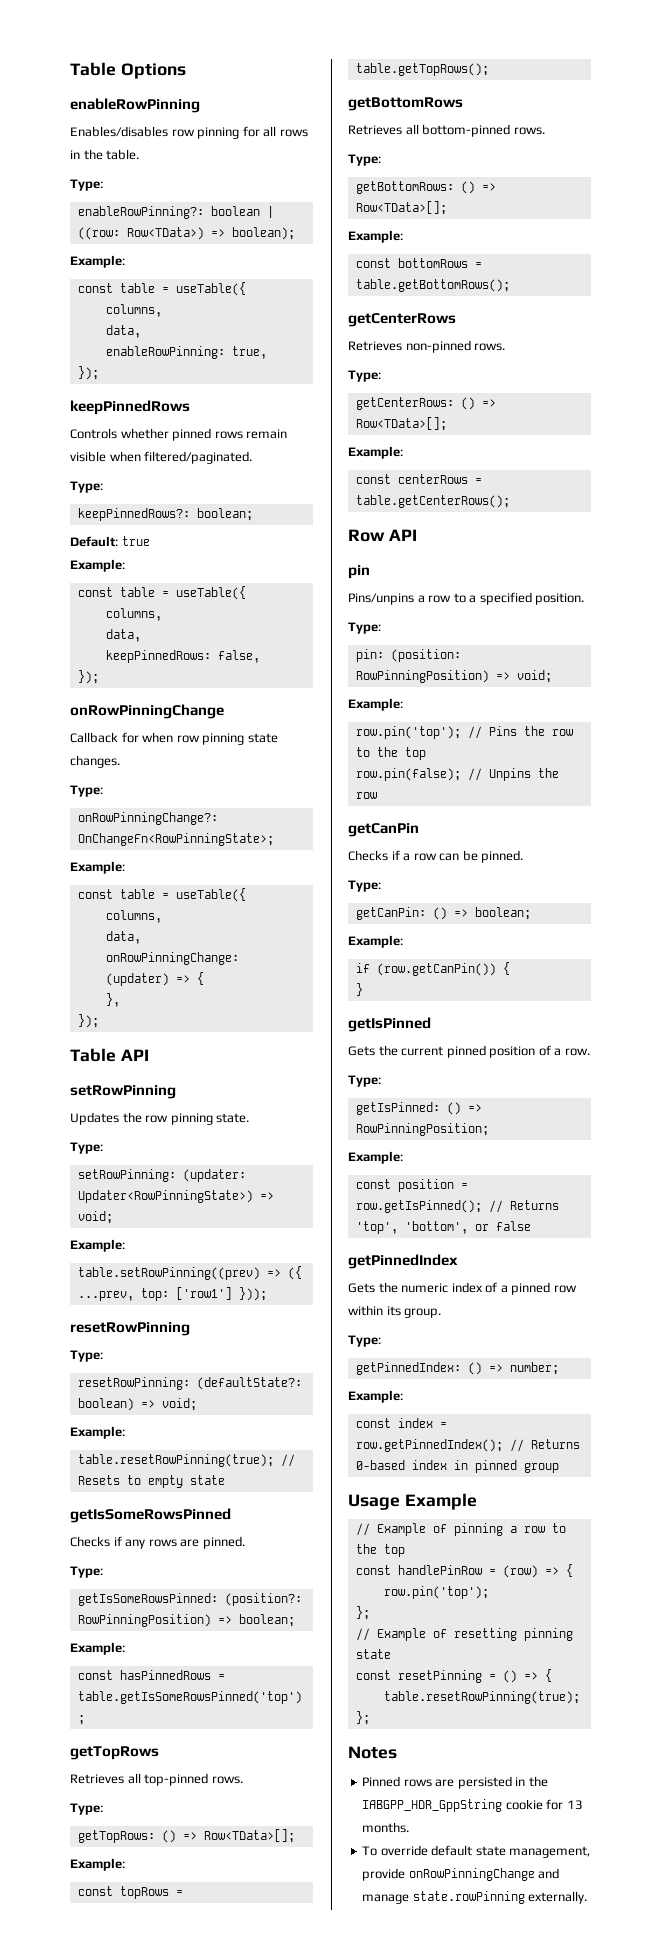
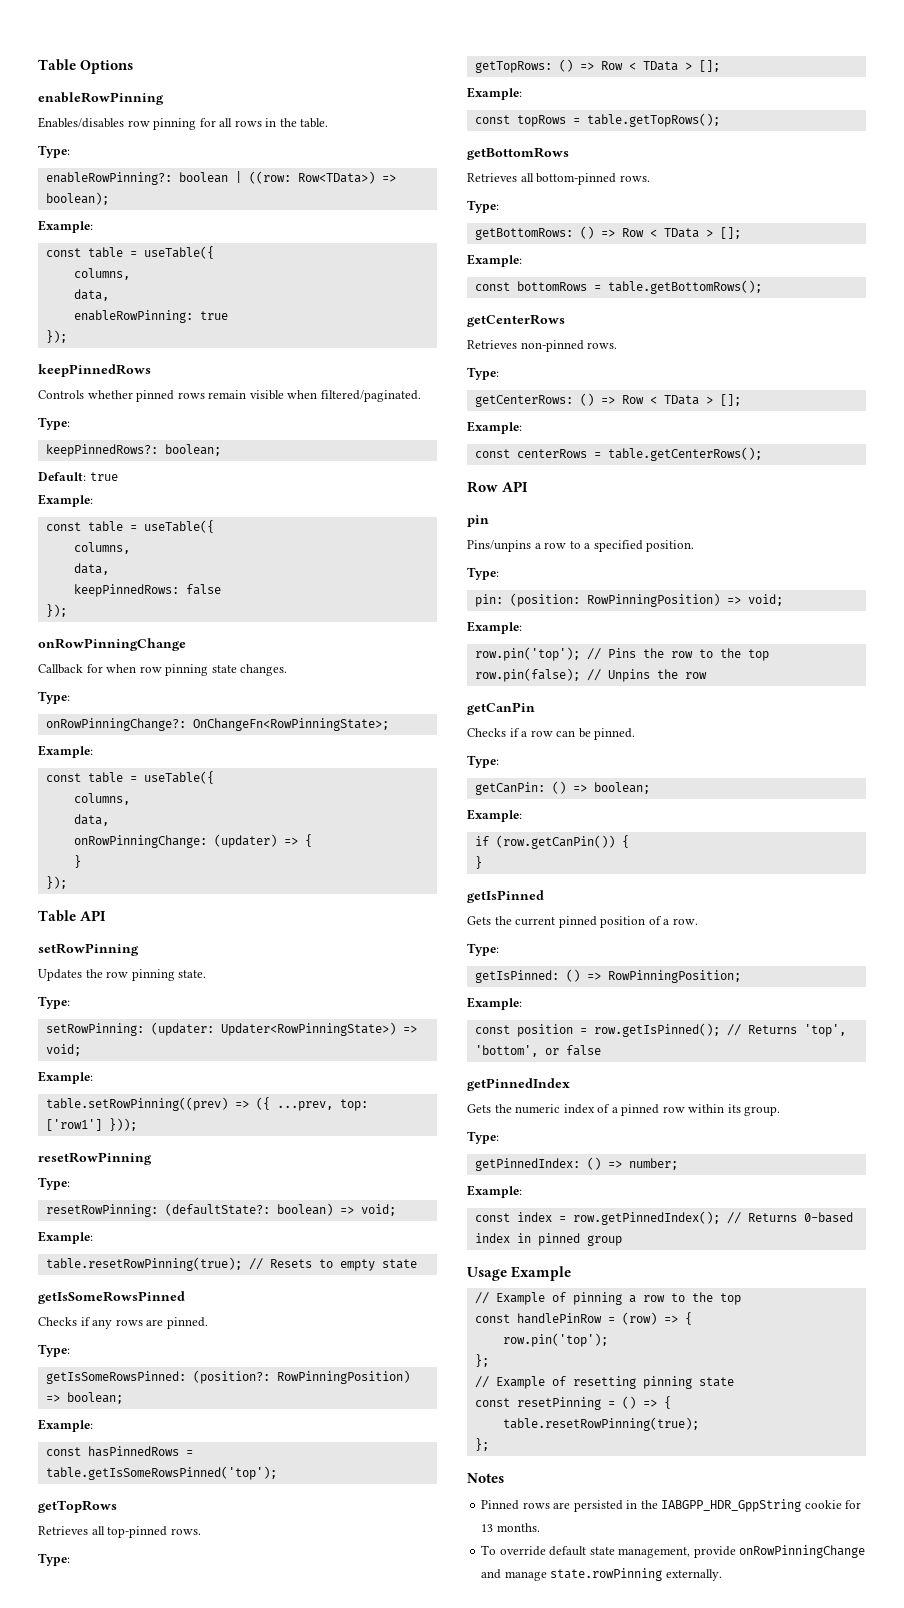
[231,346,267,359] true, -> [199,311,228,320] true
[217,650,260,663] false, -> [185,584,221,595] false
[105,993,120,1007] }, -> [73,855,81,868] }
[203,1829,295,1843] Row<TData>[]; -> [600,60,720,72] Row < TData > [];
[355,201,447,215] Row<TData>[]; -> [621,227,741,239] Row < TData > [];
[355,417,447,431] Row<TData>[]; -> [621,394,741,406] Row < TData > [];

